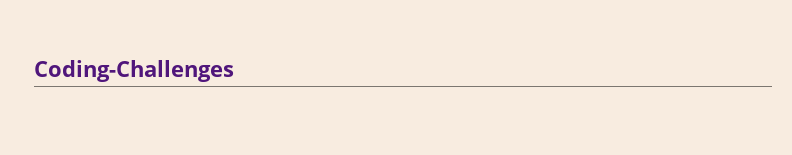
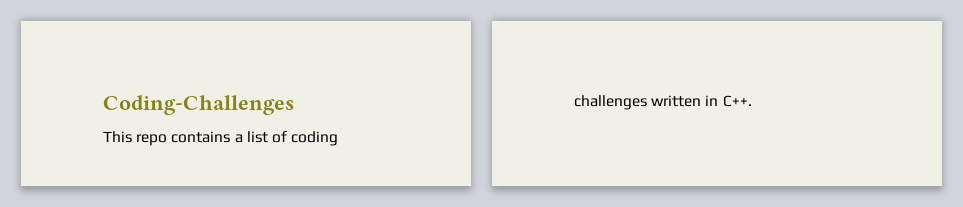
(234, 71) none -> [103,131,339,146] [574,95,752,110] // This repo contains a list of coding challenges written in C++.

